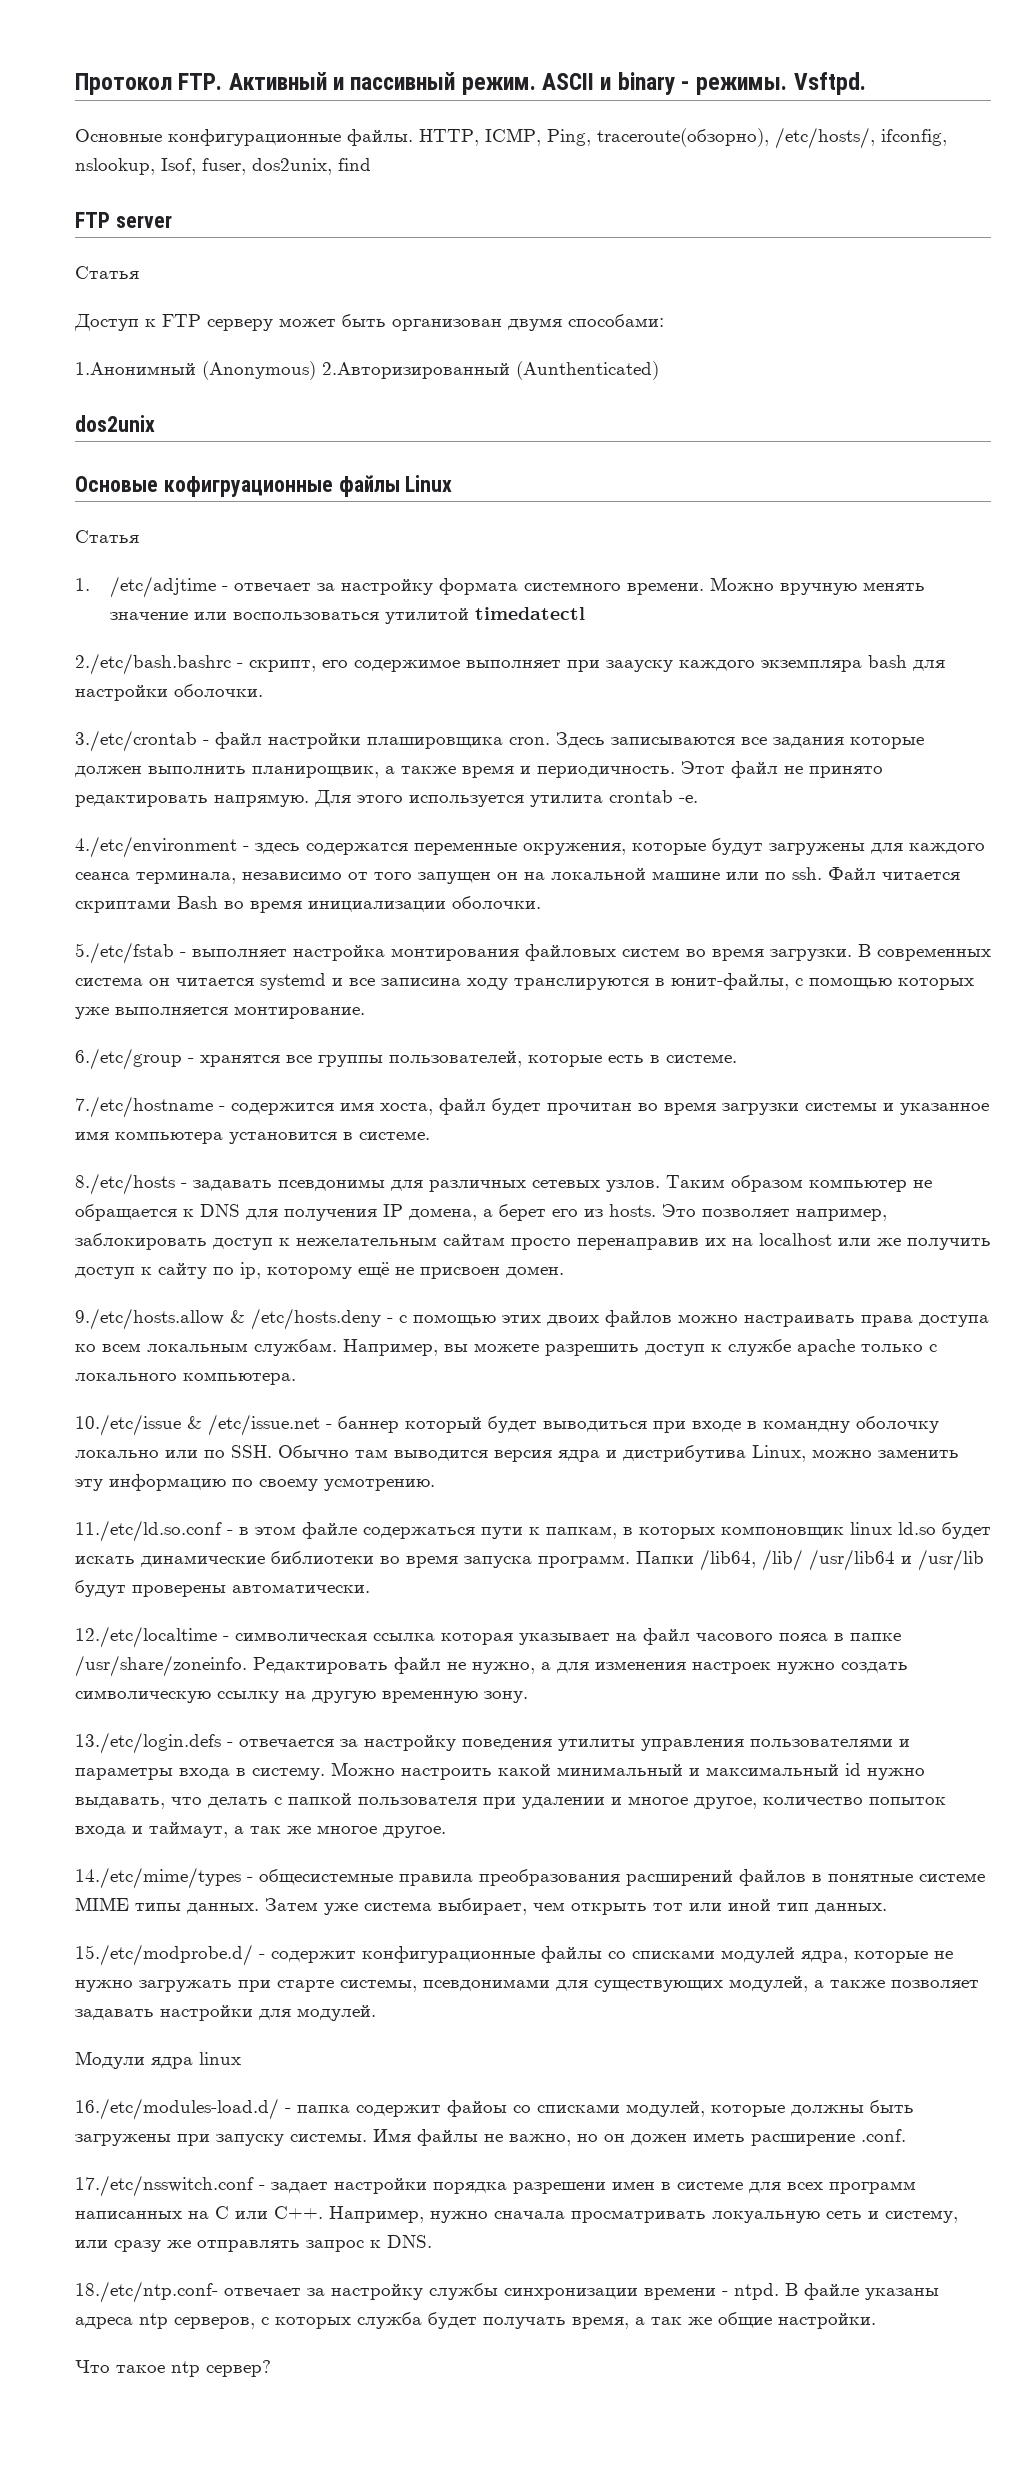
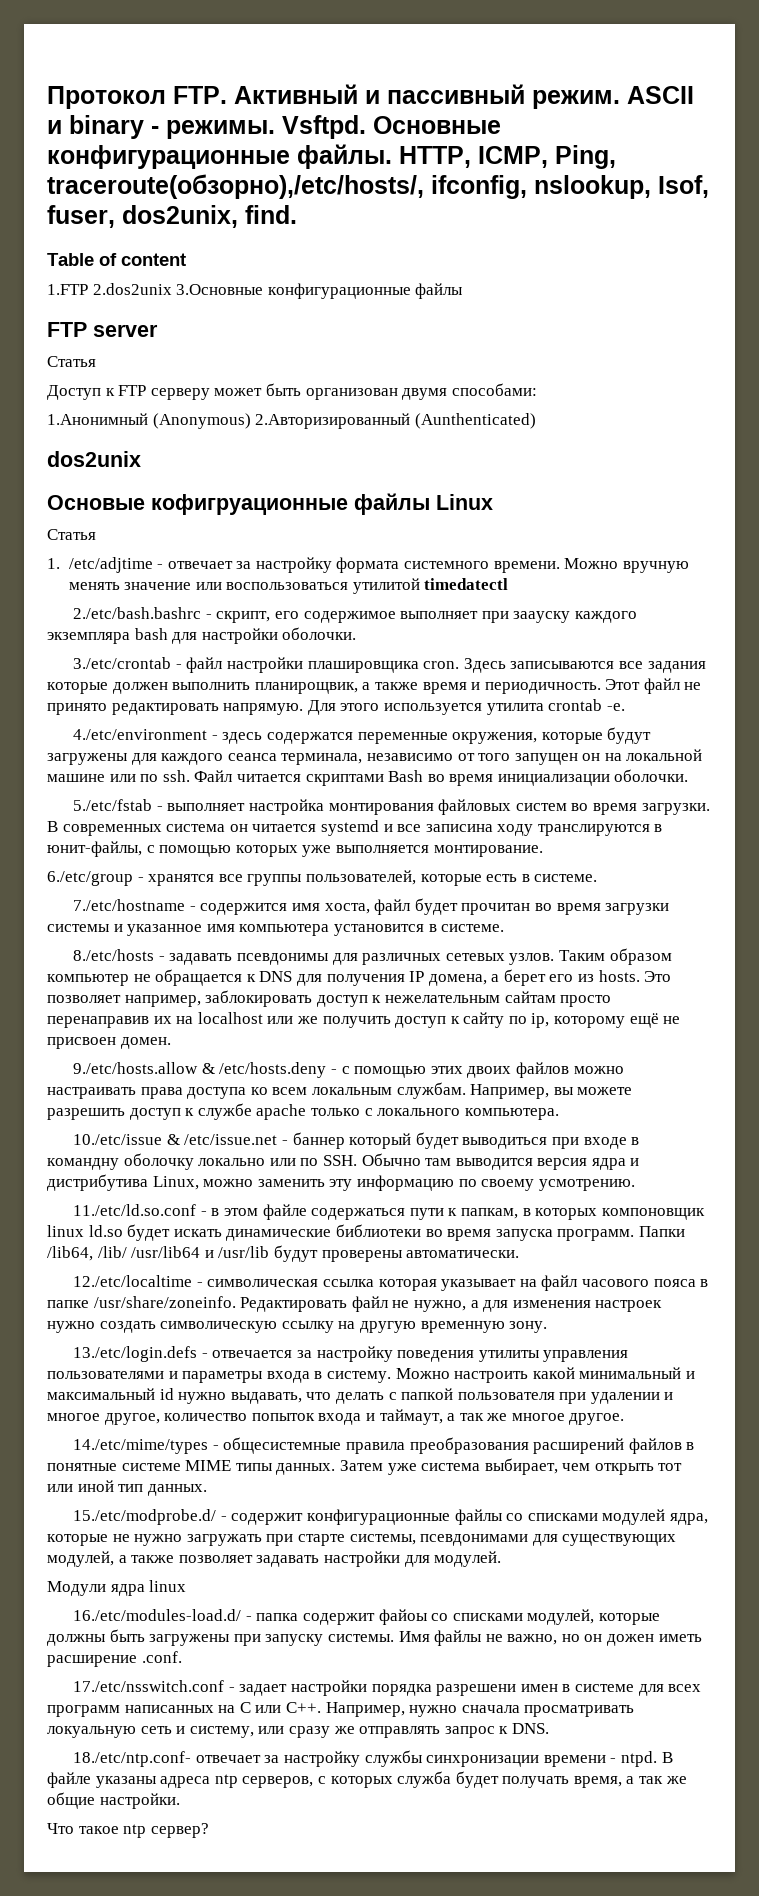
(866, 83) // -> (366, 127) none
[597,127,875,149] traceroute(обзорно), /etc/hosts/, -> [47,174,424,199] traceroute(обзорно),/etc/hosts/,
[338,158,371,171] find -> [245,205,297,224] [47,253,186,266] [47,283,464,299] find. // Table of content // 1.FTP 2.dos2unix 3.Основные конфигурационные файлы

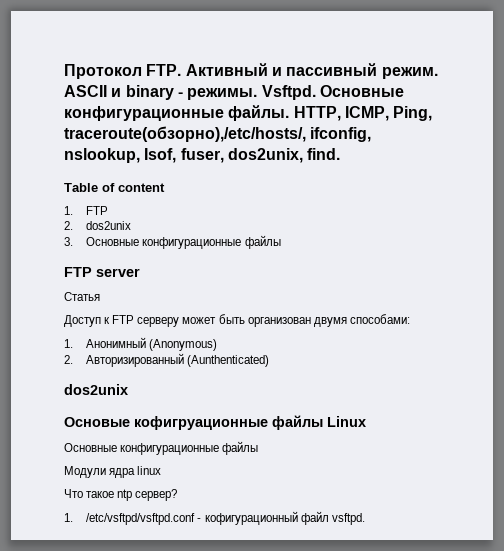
[47,283,264,295] 1.FTP 2.dos2unix 3.Основные -> [64,206,109,215] [64,221,132,230] [64,237,140,246] 1. FTP // 2. dos2unix // 3. Основные
[47,413,148,425] 1.Анонимный -> [64,337,147,348] 1. Анонимный
[255,413,411,429] 2.Авторизированный -> [64,353,185,367] // 2. Авторизированный
[47,529,96,540] [47,557,689,573] [68,578,509,594] [73,607,638,623] [47,627,357,644] [73,657,706,673] [47,678,702,694] [47,699,625,715] [73,727,652,744] [47,749,703,765] [47,769,689,786] [73,799,710,815] [47,820,663,836] [47,841,543,857] [47,870,598,886] [73,898,670,915] [47,924,505,936] [73,948,672,965] [47,969,672,986] [47,990,612,1007] [47,1012,681,1028] [47,1037,171,1049] [73,1062,624,1078] [47,1082,633,1099] [47,1103,559,1120] [73,1132,640,1149] [47,1153,640,1170] [47,1174,635,1191] [73,1204,705,1220] [47,1224,685,1241] [47,1245,520,1262] [73,1275,709,1291] [47,1296,663,1312] [47,1321,548,1333] [73,1346,629,1362] [47,1367,695,1383] [47,1388,674,1404] [47,1409,625,1425] [73,1437,695,1454] [47,1458,683,1475] [47,1480,207,1496] [73,1509,709,1525] [47,1534,677,1546] [47,1551,502,1567] [47,1580,187,1596] [73,1609,661,1625] [47,1629,702,1646] [47,1651,182,1667] [73,1680,702,1696] [47,1702,635,1717] [47,1723,549,1738] [73,1750,673,1767] [47,1771,687,1788] [47,1792,180,1809] [47,1823,209,1838] Статья // 1. /etc/adjtime - отвечает за настройку формата системного времени. Можно вручную менять значение или воспользоваться утилитой timedatectl // 2./etc/bash.bashrc - скрипт, его содержимое выполняет при заауску каждого экземпляра bash для настройки оболочки. // 3./etc/crontab - файл настройки плашировщика cron. Здесь записываются все задания которые должен выполнить планирощвик, а также время и периодичность. Этот файл не принято редактировать напрямую. Для этого используется утилита crontab -e. // 4./etc/environment - здесь содержатся переменные окружения, которые будут загружены для каждого сеанса терминала, независимо от того запущен он на локальной машине или по ssh. Файл читается скриптами Bash во время инициализации оболочки. // 5./etc/fstab - выполняет настройка монтирования файловых систем во время загрузки. В современных система он читается systemd и все записина ходу транслируются в юнит-файлы, с помощью которых уже выполняется монтирование. // 6./etc/group - хранятся все группы пользователей, которые есть в системе. // 7./etc/hostname - содержится имя хоста, файл будет прочитан во время загрузки системы и указанное имя компьютера установится в системе. // 8./etc/hosts - задавать псевдонимы для различных сетевых узлов. Таким образом компьютер не обращается к DNS для получения IP домена, а берет его из hosts. Это позволяет например, заблокировать доступ к нежелательным сайтам просто перенаправив их на localhost или же получить доступ к сайту по ip, которому ещё не присвоен домен. // 9./etc/hosts.allow & /etc/hosts.deny - с помощью этих двоих файлов можно настраивать права доступа ко всем локальным службам. Например, вы можете разрешить доступ к службе apache только с локального компьютера. // 10./etc/issue & /etc/issue.net - баннер который будет выводиться при входе в командну оболочку локально или по SSH. Обычно там выводится версия ядра и дистрибутива Linux, можно заменить эту информацию по своему усмотрению. // 11./etc/ld.so.conf - в этом файле содержаться пути к папкам, в которых компоновщик linux ld.so будет искать динамические библиотеки во время запуска программ. Папки /lib64, /lib/ /usr/lib64 и /usr/lib будут проверены автоматически. // 12./etc/localtime - символическая ссылка которая указывает на файл часового пояса в папке /usr/share/zoneinfo. Редактировать файл не нужно, а для изменения настроек нужно создать символическую ссылку на другую временную зону. // 13./etc/login.defs - отвечается за настройку поведения утилиты управления пользователями и параметры входа в систему. Можно настроить какой минимальный и максимальный id нужно выдавать, что делать с папкой пользователя при удалении и многое другое, количество попыток входа и таймаут, а так же многое другое. // 14./etc/mime/types - общесистемные правила преобразования расширений файлов в понятные системе MIME типы данных. Затем уже система выбирает, чем открыть тот или иной тип данных. // 15./etc/modprobe.d/ - содержит конфигурационные файлы со списками модулей ядра, которые не нужно загружать при старте системы, псевдонимами для существующих модулей, а также позволяет задавать настройки для модулей. // Модули ядра linux // 16./etc/modules-load.d/ - папка содержит файоы со списками модулей, которые должны быть загружены при запуску системы. Имя файлы не важно, но он дожен иметь расширение .conf. // 17./etc/nsswitch.conf - задает настройки порядка разрешени имен в системе для всех программ написанных на C или C++. Например, нужно сначала просматривать локуальную сеть и систему, или сразу же отправлять запрос к DNS. // 18./etc/ntp.conf- отвечает за настройку службы синхронизации времени - ntpd. В файле указаны адреса ntp серверов, с которых служба будет получать время, а так же общие настройки. // Что такое ntp сервер? -> [64,441,259,455] [64,466,162,478] [64,489,178,501] [64,511,365,525] Основные конфигурационные файлы // Модули ядра linux // Что такое ntp сервер? // 1. /etc/vsftpd/vsftpd.conf - кофигурационный файл vsftpd.

